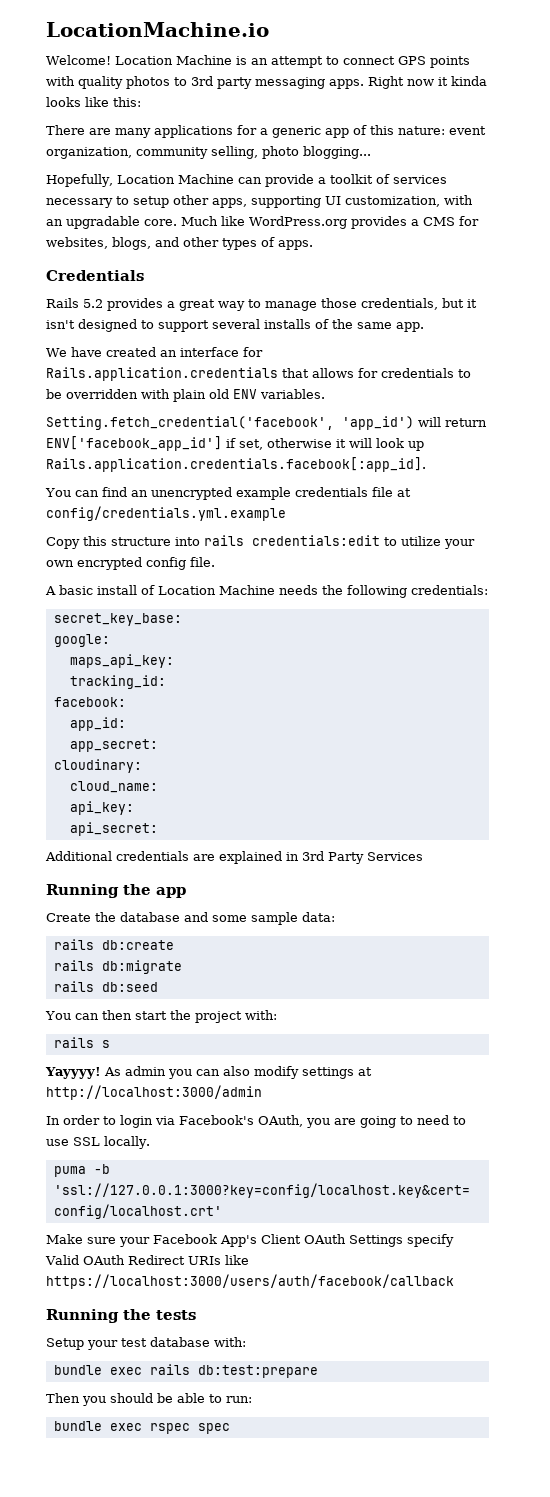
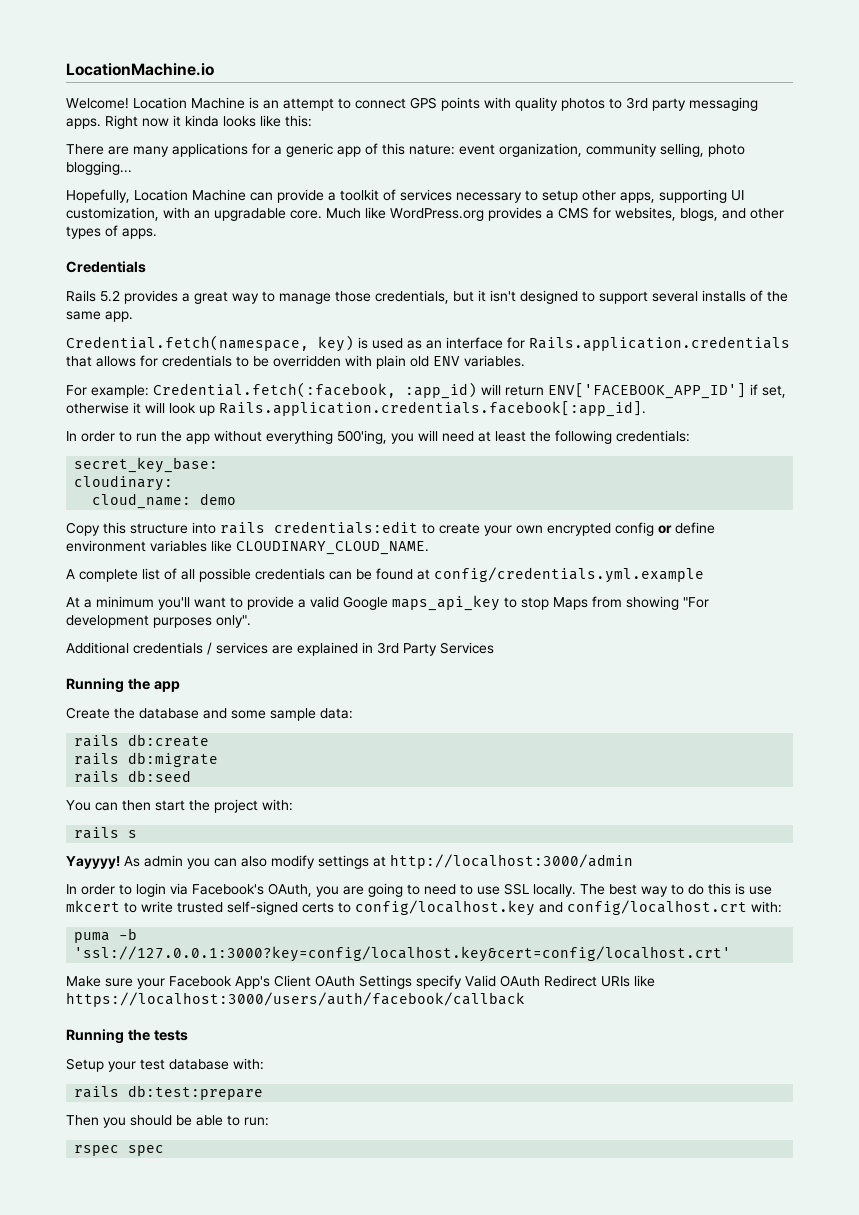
[46,347,156,357] We have created -> [66,335,422,352] Credential.fetch(namespace, key) is used as
[46,416,414,430] Setting.fetch_credential('facebook', 'app_id') -> [66,382,477,399] For example: Credential.fetch(:facebook, :app_id)
[46,436,222,451] ENV['facebook_app_id'] -> [548,383,746,399] ENV['FACEBOOK_APP_ID']
[45,487,411,500] [46,506,286,521] You can find an unencrypted example credentials file at config/credentials.yml.example -> [66,430,690,444] [74,457,219,473] [74,475,174,491] [92,493,237,509] In order to run the app without everything 500'ing, you will need at least the following credentials: // secret_key_base: // cloudinary: // cloud_name: demo
[401,536,441,546] utilize -> [439,523,480,534] create
[190,557,215,567] [45,585,488,598] [53,613,182,626] [53,634,110,647] [69,654,174,668] [69,675,166,689] [53,697,126,707] [69,717,126,731] [69,739,158,752] [53,759,142,773] [69,781,158,793] [69,801,134,815] [69,822,158,836] file. // A basic install of Location Machine needs the following credentials: // secret_key_base: // google: // maps_api_key: // tracking_id: // facebook: // app_id: // app_secret: // cloudinary: // cloud_name: // api_key: // api_secret: -> [658,522,715,534] [66,540,429,555] [66,567,704,583] [66,595,709,611] [66,615,251,628] or define environment variables like CLOUDINARY_CLOUD_NAME. // A complete list of all possible credentials can be found at config/credentials.yml.example // At a minimum you'll want to provide a valid Google maps_api_key to stop Maps from showing "For development purposes only".
(189, 856) none -> [207,642,268,655] / services
(150, 1142) none -> [580,883,772,897] [66,900,782,916] The best way to do this is use mkcert to write trusted self-signed certs to config/localhost.key and config/localhost.crt with:
[53,1365,142,1375] bundle exec -> (264, 1064) none
[53,1421,142,1431] bundle exec -> (269, 1121) none

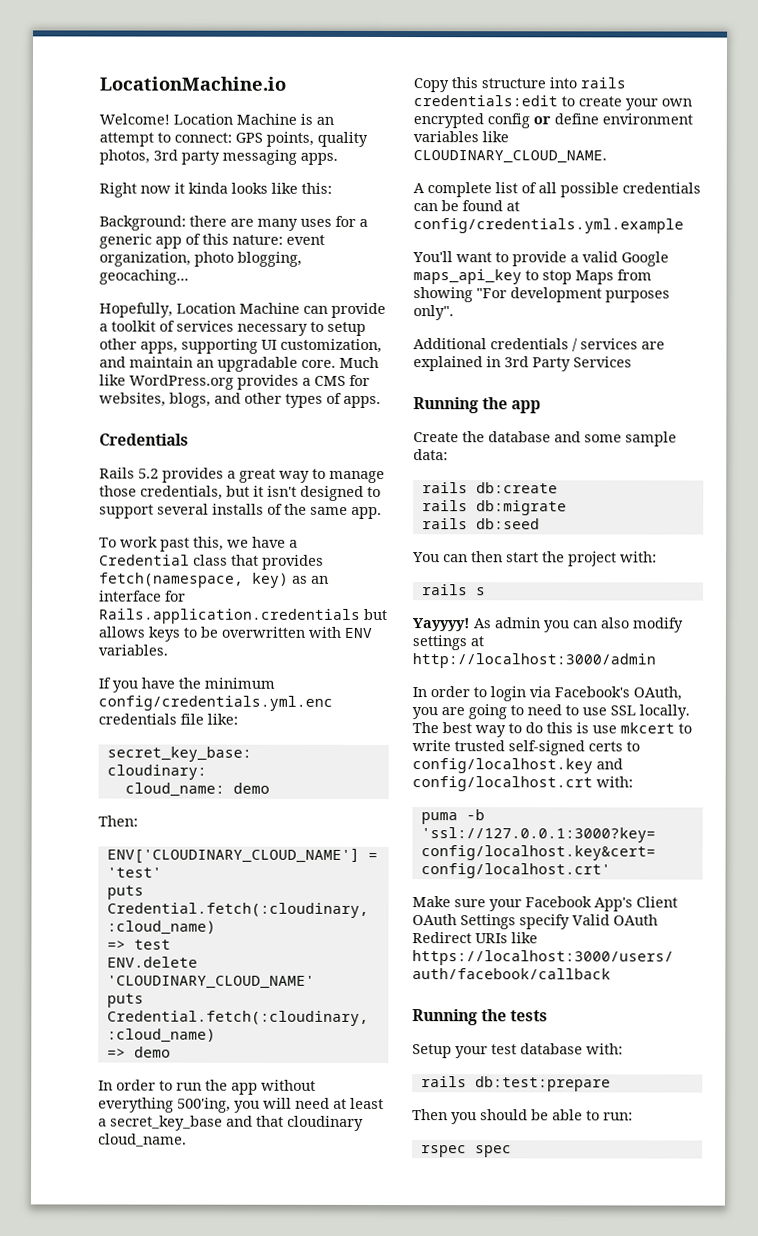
[355,97,622,111] connect GPS points with quality photos to -> [174,131,368,147] [99,149,150,165] connect: GPS points, quality photos,
(101, 123) none -> (338, 158) //
[66,144,104,155] There -> [99,215,227,231] Background: there
[172,143,248,157] applications -> [300,218,332,227] uses
[586,143,745,157] [66,161,132,175] community selling, photo blogging... -> [194,251,302,267] [99,269,189,285] photo blogging, geocaching...
[163,207,190,219] with -> [99,356,193,368] and maintain
[66,335,403,352] Credential.fetch(namespace, key) is used -> [99,536,298,552] [99,554,324,570] [99,572,289,588] To work past this, we have a Credential class that provides fetch(namespace, key)
[66,355,525,369] [66,382,786,399] [66,401,646,417] that allows for credentials to be overridden with plain old ENV variables. // For example: Credential.fetch(:facebook, :app_id) will return ENV['FACEBOOK_APP_ID'] if set, otherwise it will look up Rails.application.credentials.facebook[:app_id]. -> [363,608,388,621] [98,626,372,642] [98,644,168,656] [98,677,275,693] [98,695,333,711] [98,713,238,725] [106,746,252,762] [106,764,207,780] [124,782,270,797] [98,815,138,827] [106,847,378,864] [106,867,162,878] [106,885,144,900] [106,902,369,918] [106,920,216,935] [106,939,171,950] [106,956,198,968] [106,975,315,989] [106,993,144,1008] [106,1010,369,1026] [106,1028,216,1043] [106,1046,171,1058] but allows keys to be overwritten with ENV variables. // If you have the minimum config/credentials.yml.enc credentials file like: // secret_key_base: // cloudinary: // cloud_name: demo // Then: // ENV['CLOUDINARY_CLOUD_NAME'] = 'test' // puts Credential.fetch(:cloudinary, :cloud_name) // => test // ENV.delete 'CLOUDINARY_CLOUD_NAME' // puts Credential.fetch(:cloudinary, :cloud_name) // => demo
[530,430,690,444] [74,457,219,473] [74,475,174,491] [92,493,237,509] the following credentials: // secret_key_base: // cloudinary: // cloud_name: demo -> [98,1115,364,1131] [98,1133,187,1147] a secret_key_base and that cloudinary cloud_name.
[66,596,190,610] At a minimum you'll -> [412,251,453,263] You'll

